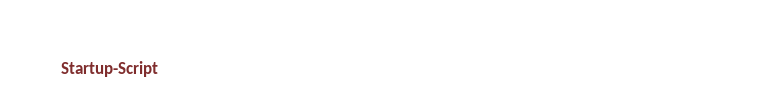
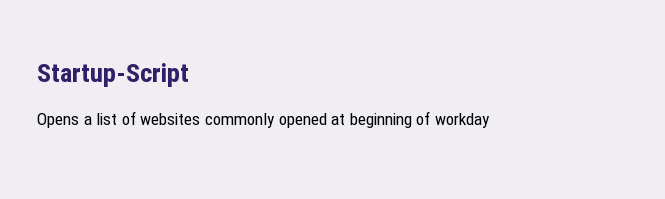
(158, 69) none -> [37,111,490,128] // Opens a list of websites commonly opened at beginning of workday

